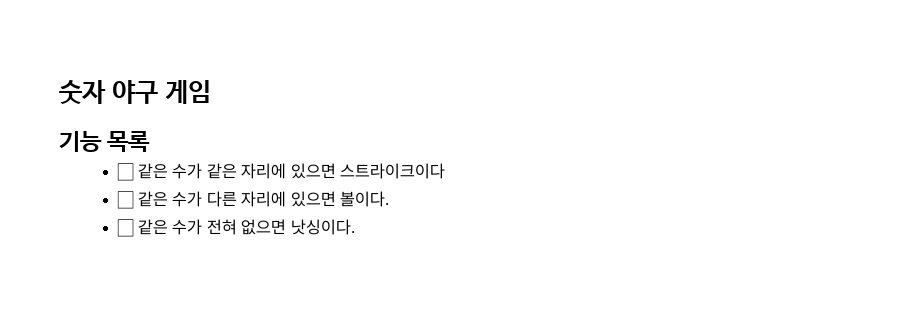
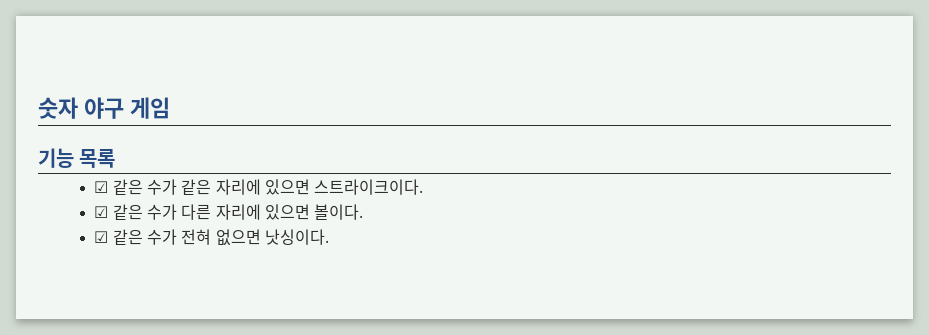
[116,163,134,181] ☐ -> [94,181,109,193] ☑
[340,163,446,179] [116,191,134,209] 스트라이크이다 // ☐ -> [314,179,424,195] [94,206,109,218] 스트라이크이다. // ☑
[116,219,134,237] ☐ -> [94,231,109,243] ☑

